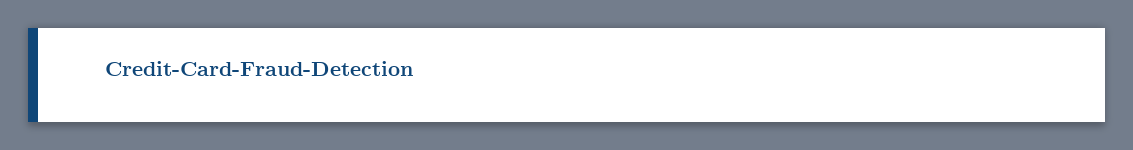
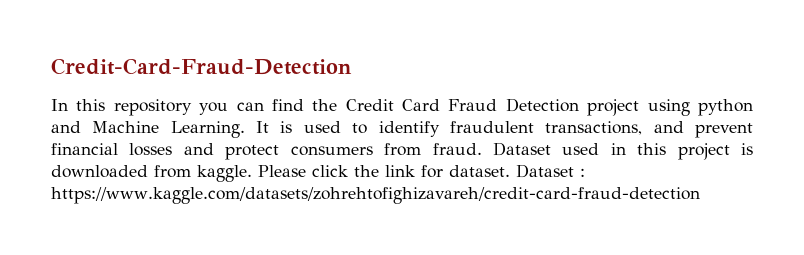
(413, 68) none -> [51,98,753,116] [51,121,754,138] [51,142,753,160] [51,164,585,182] [51,187,700,204] // In this repository you can find the Credit Card Fraud Detection project using python and Machine Learning. It is used to identify fraudulent transactions, and prevent financial losses and protect consumers from fraud. Dataset used in this project is downloaded from kaggle. Please click the link for dataset. Dataset : https://www.kaggle.com/datasets/zohrehtofighizavareh/credit-card-fraud-detection

